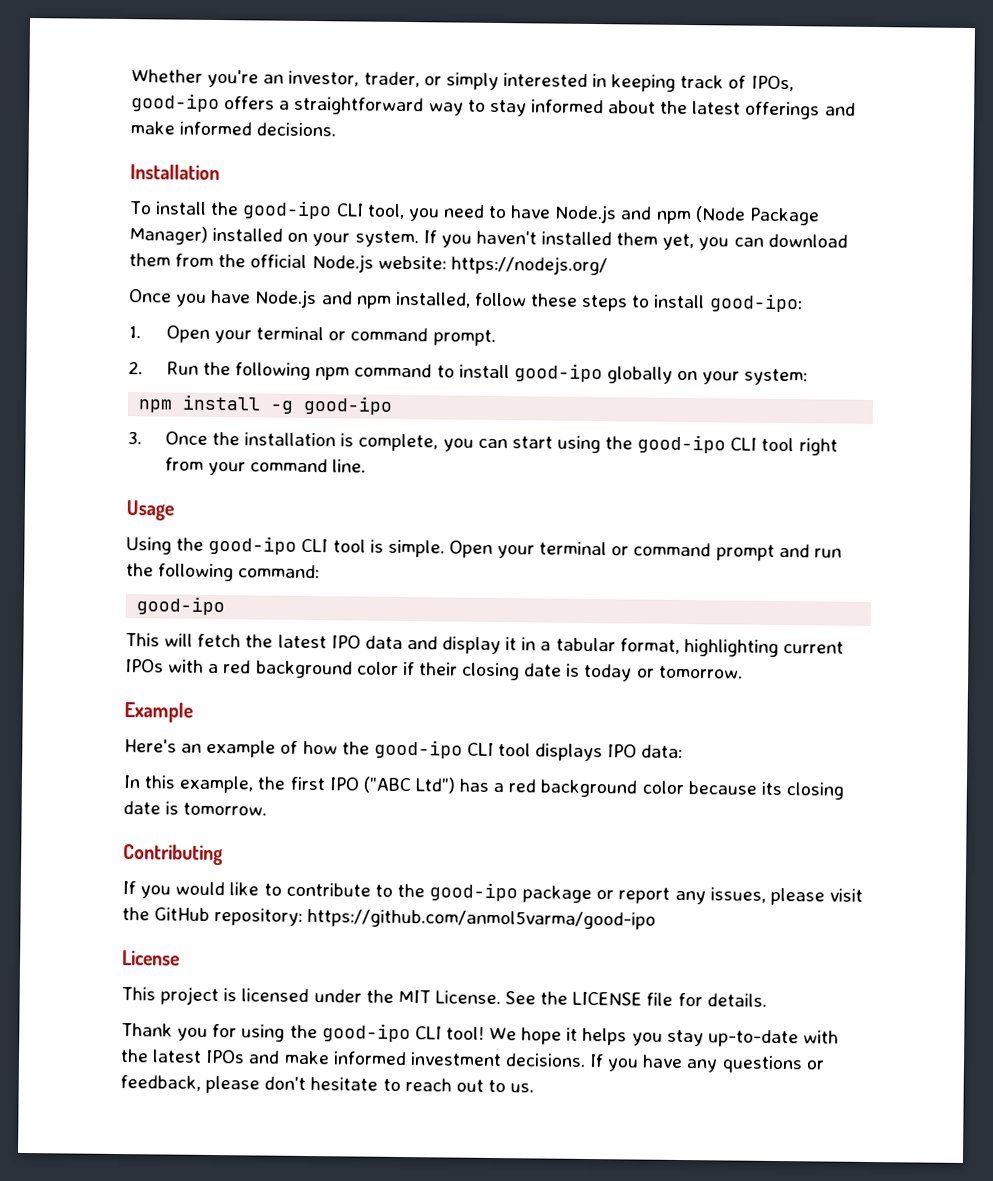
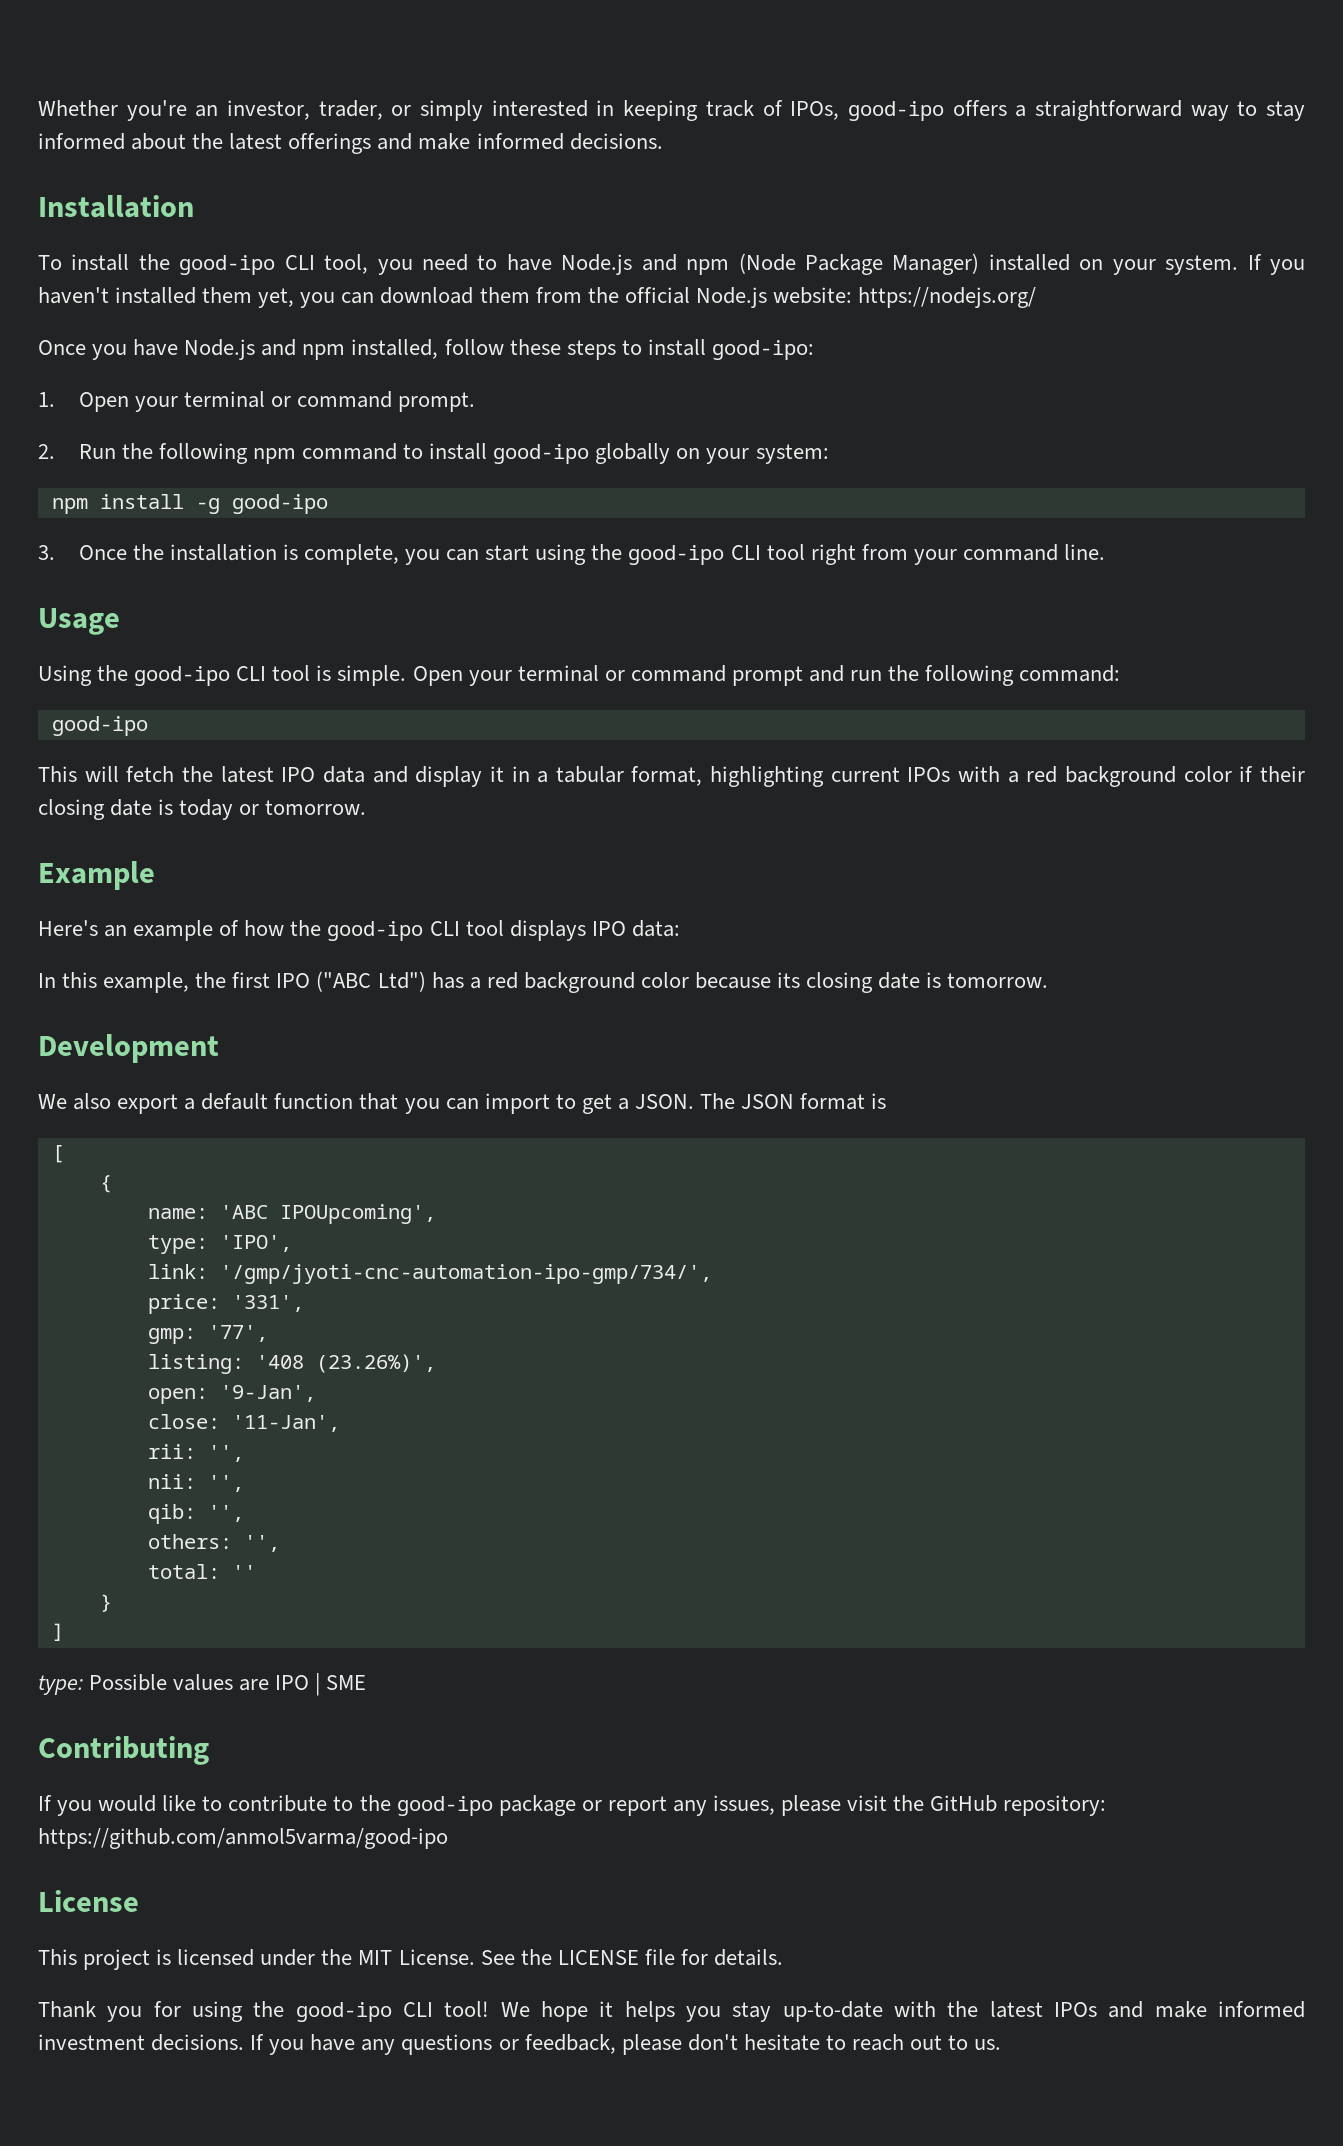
(268, 809) none -> [38,1034,219,1063] [38,1093,887,1114] [51,1145,64,1163] [99,1175,112,1193] [147,1204,436,1224] [147,1235,292,1254] [147,1264,712,1284] [147,1294,304,1314] [147,1325,268,1344] [147,1354,436,1374] [147,1385,316,1404] [147,1414,340,1432] [147,1444,244,1462] [147,1474,244,1492] [147,1504,244,1524] [147,1534,280,1552] [147,1564,256,1579] [99,1594,112,1612] [51,1623,64,1641] [38,1673,367,1696] // Development // We also export a default function that you can import to get a JSON. The JSON format is // [ // { // name: 'ABC IPOUpcoming', // type: 'IPO', // link: '/gmp/jyoti-cnc-automation-ipo-gmp/734/', // price: '331', // gmp: '77', // listing: '408 (23.26%)', // open: '9-Jan', // close: '11-Jan', // rii: '', // nii: '', // qib: '', // others: '', // total: '' // } // ] // type: Possible values are IPO | SME

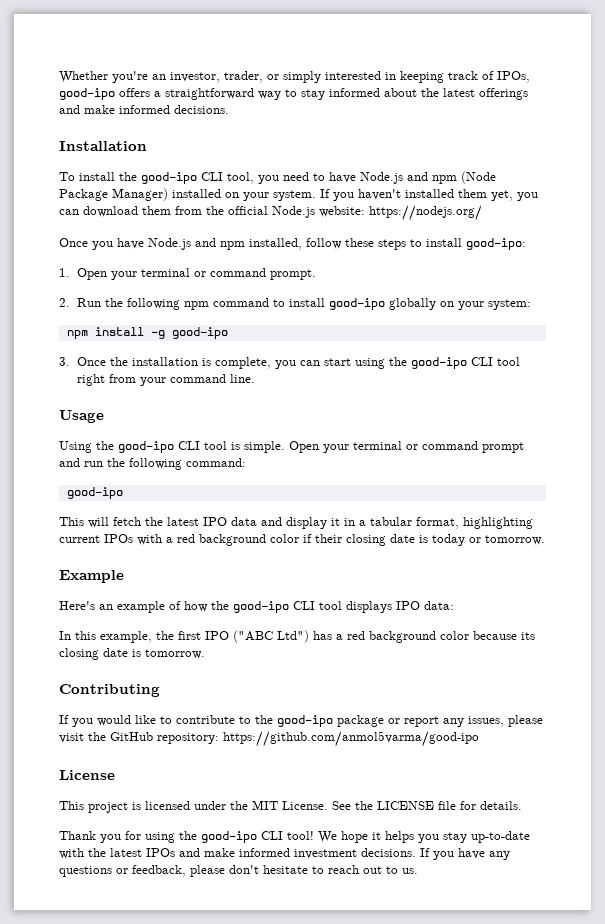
[38,1034,219,1063] [38,1093,887,1114] [51,1145,64,1163] [99,1175,112,1193] [147,1204,436,1224] [147,1235,292,1254] [147,1264,712,1284] [147,1294,304,1314] [147,1325,268,1344] [147,1354,436,1374] [147,1385,316,1404] [147,1414,340,1432] [147,1444,244,1462] [147,1474,244,1492] [147,1504,244,1524] [147,1534,280,1552] [147,1564,256,1579] [99,1594,112,1612] [51,1623,64,1641] [38,1673,367,1696] // Development // We also export a default function that you can import to get a JSON. The JSON format is // [ // { // name: 'ABC IPOUpcoming', // type: 'IPO', // link: '/gmp/jyoti-cnc-automation-ipo-gmp/734/', // price: '331', // gmp: '77', // listing: '408 (23.26%)', // open: '9-Jan', // close: '11-Jan', // rii: '', // nii: '', // qib: '', // others: '', // total: '' // } // ] // type: Possible values are IPO | SME -> (205, 654) none

